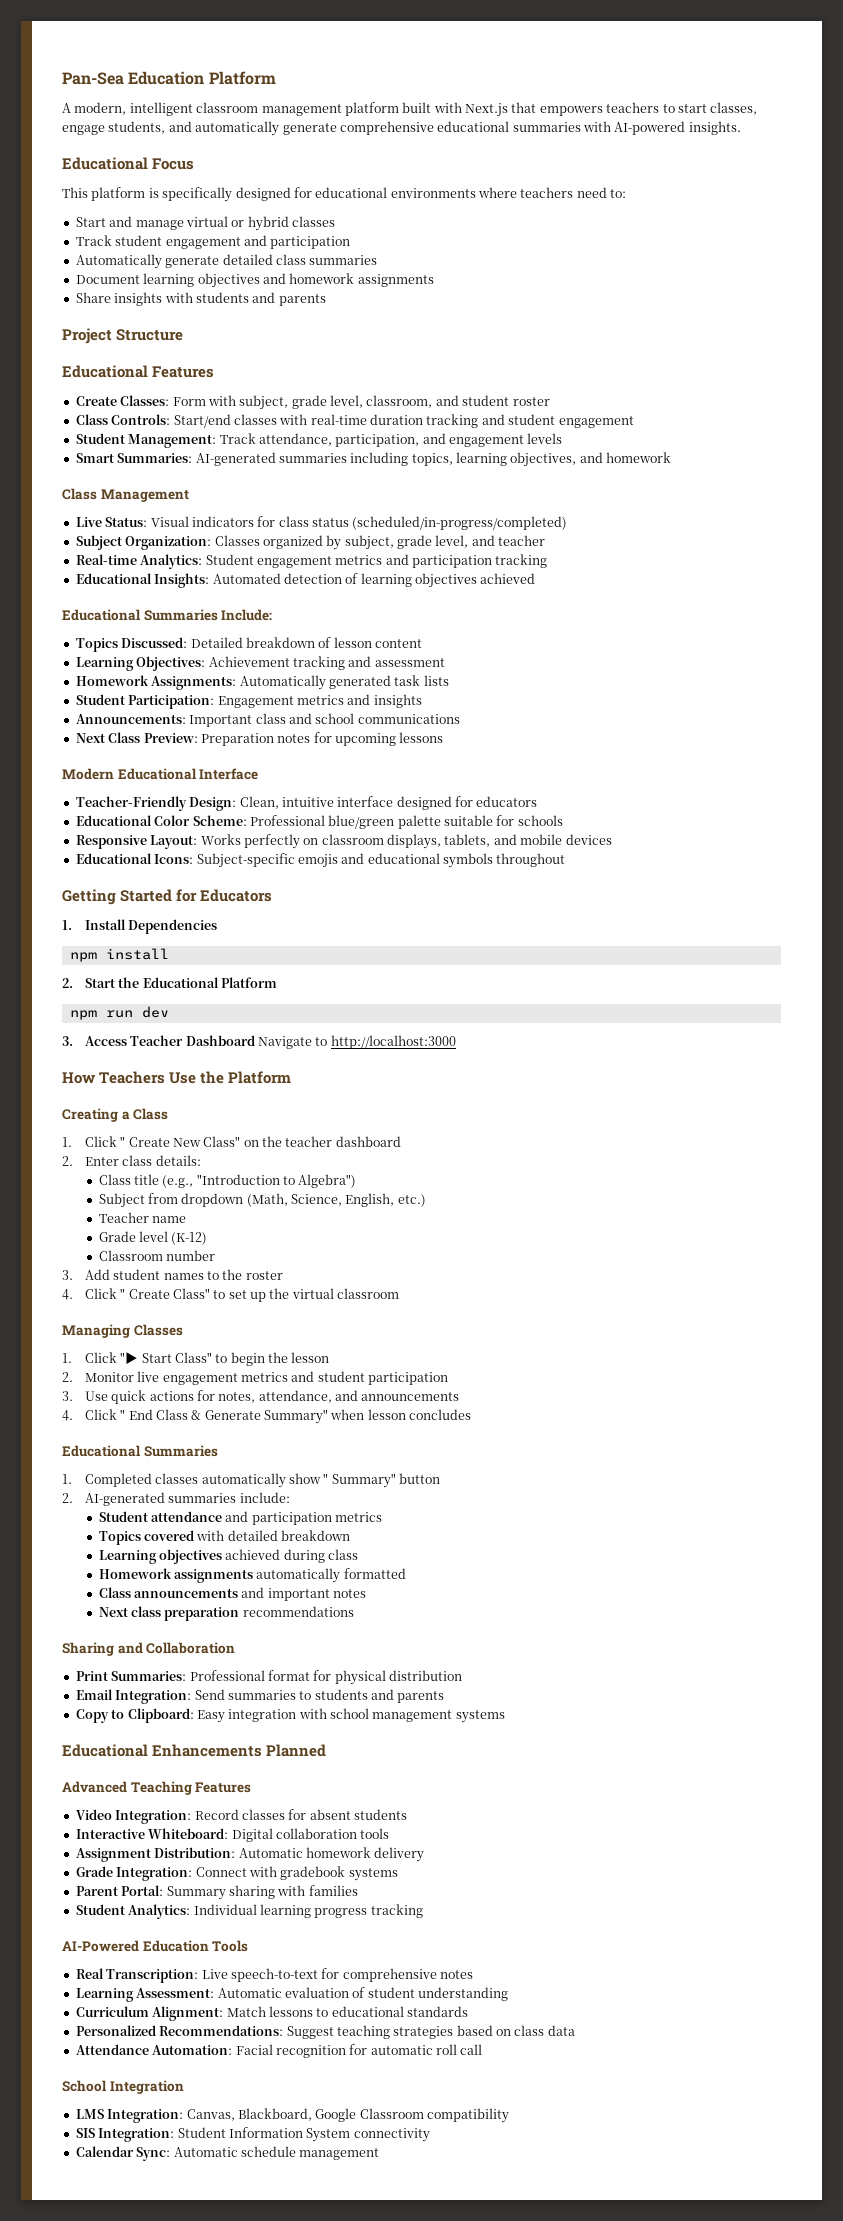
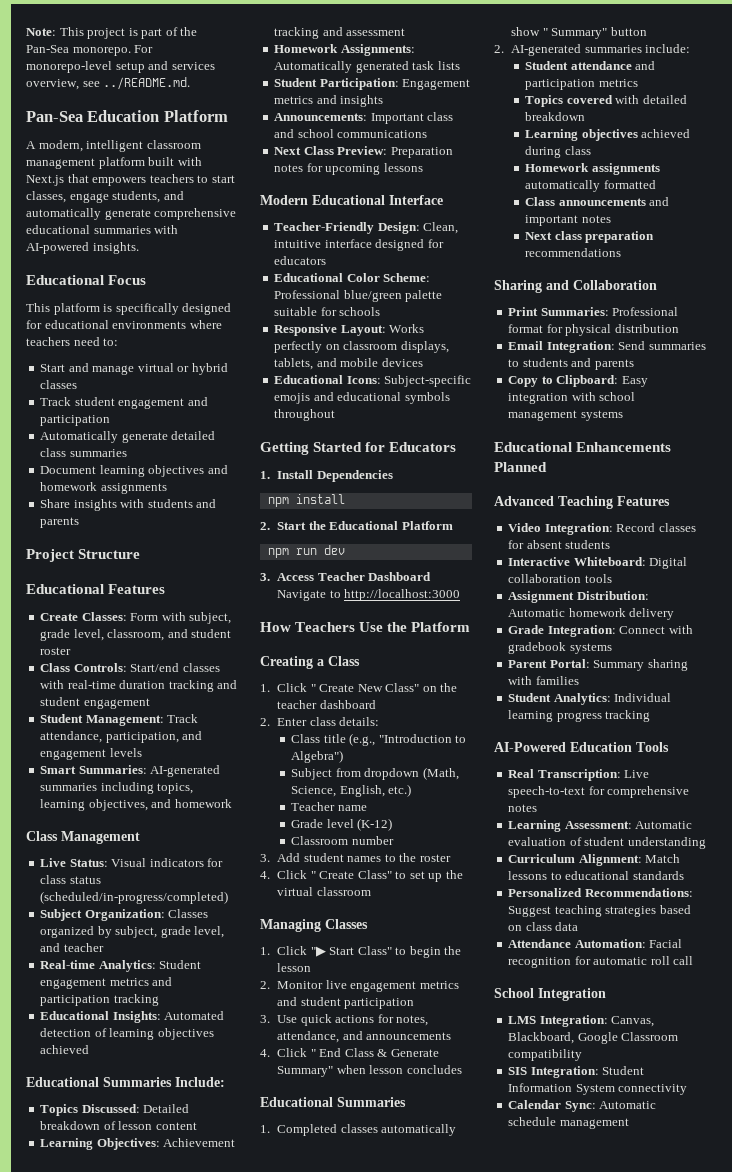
(62, 78) none -> [26,27,198,39] [26,45,154,56] [26,61,215,73] [26,77,191,90] Note: This project is part of the Pan-Sea monorepo. For monorepo-level setup and services overview, see ../README.md. //

